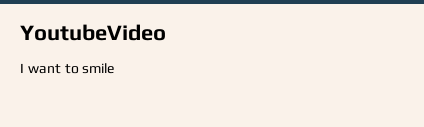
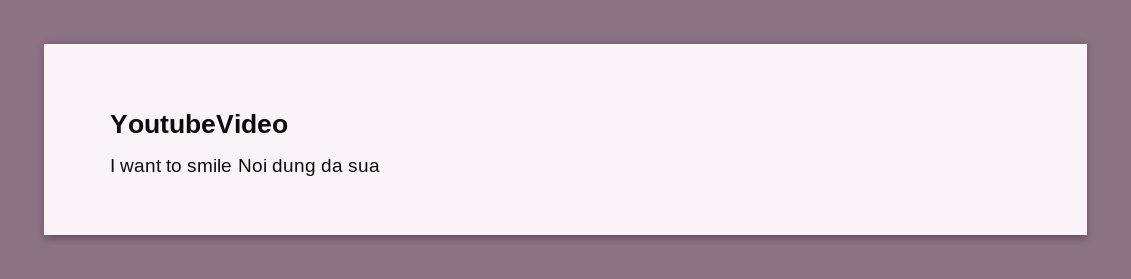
(115, 68) none -> [237,159,380,176] Noi dung da sua

